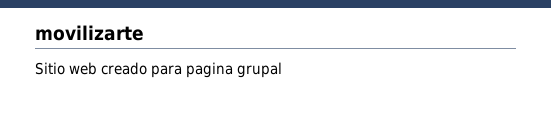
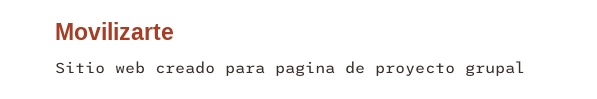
[35,25,144,41] movilizarte -> [55,22,174,40] Movilizarte
(234, 70) none -> [345,61,455,76] de proyecto

